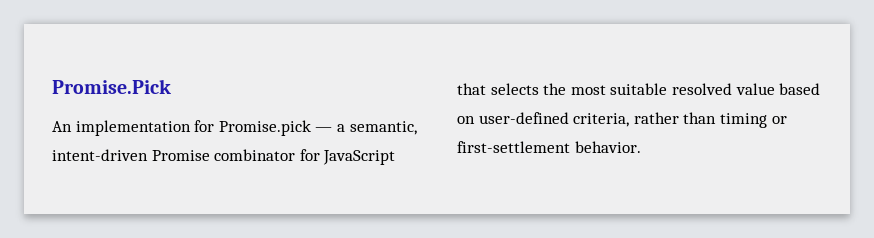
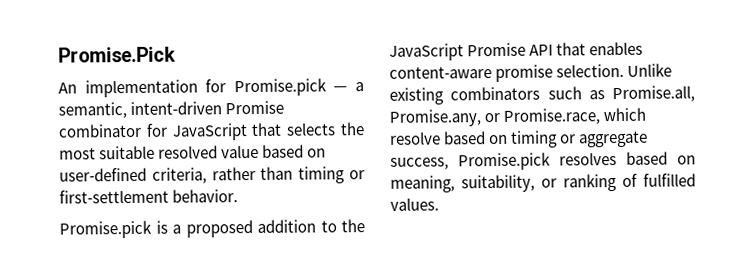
(641, 147) none -> [59,219,365,239] [389,41,644,61] [389,63,673,83] [389,85,695,105] [389,107,647,127] [390,130,649,148] [390,151,696,171] [390,173,696,193] [390,197,439,211] // Promise.pick is a proposed addition to the JavaScript Promise API that enables content-aware promise selection. Unlike existing combinators such as Promise.all, Promise.any, or Promise.race, which resolve based on timing or aggregate success, Promise.pick resolves based on meaning, suitability, or ranking of fulfilled values.

